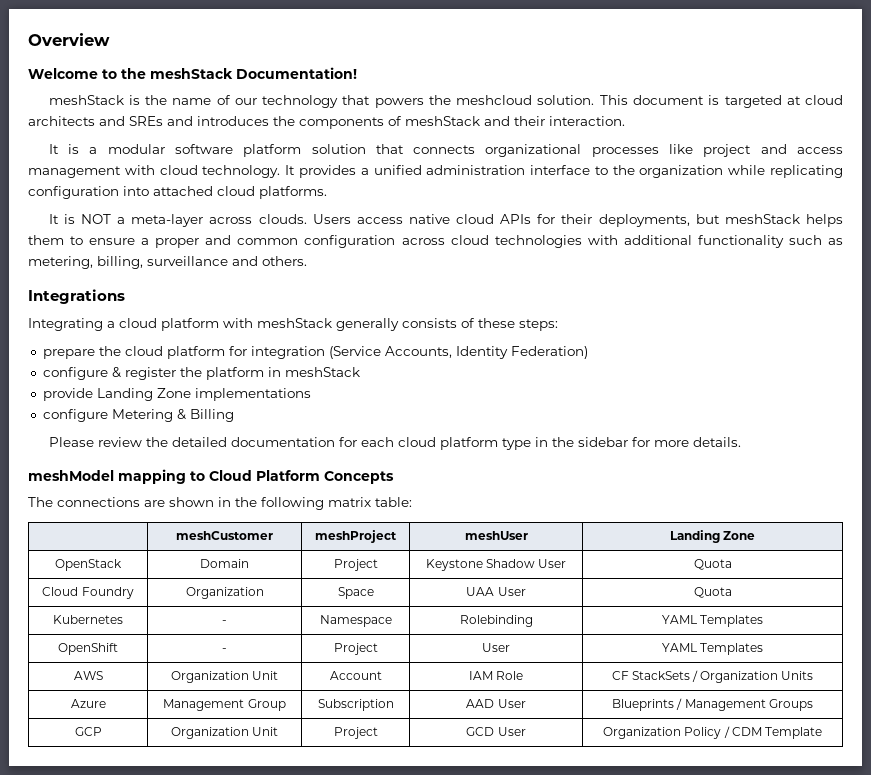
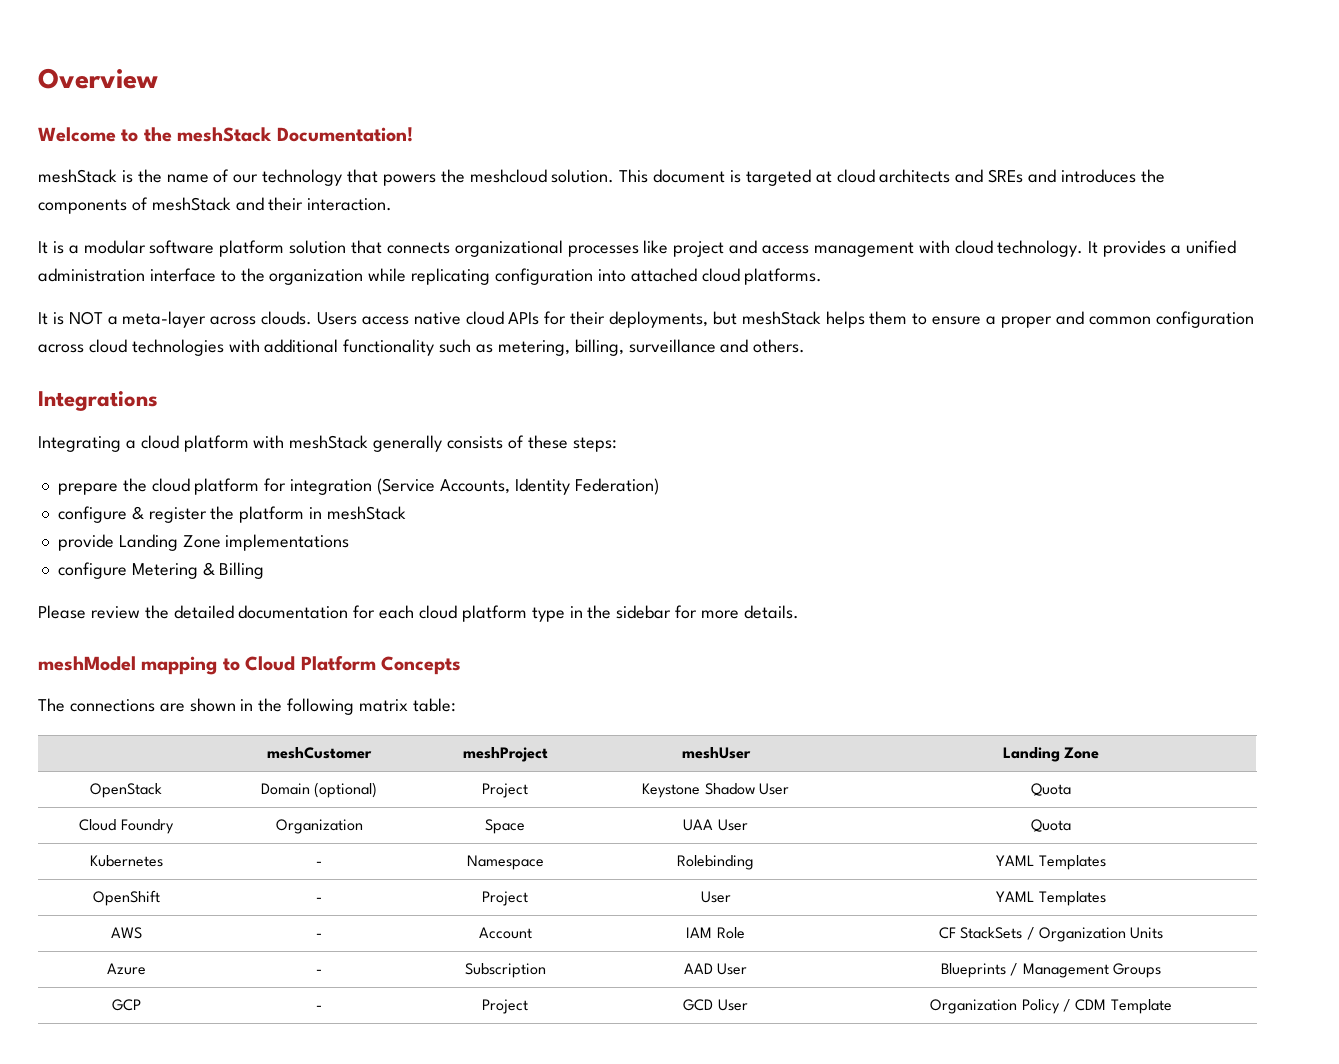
(249, 563) none -> [314,782,378,798] (optional)
[170,671,279,683] Organization Unit -> [316,933,322,938] -
[163,699,286,711] Management Group -> [316,969,322,974] -
[170,727,279,739] Organization Unit -> [316,1005,322,1010] -

